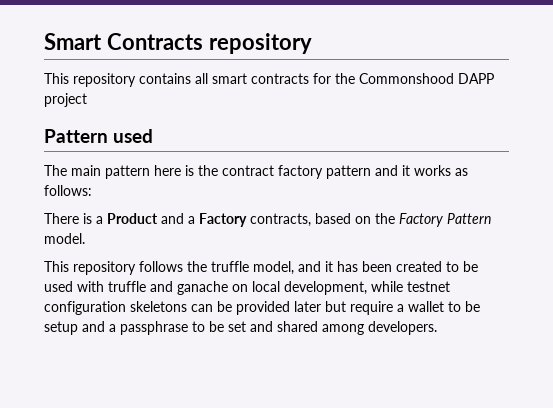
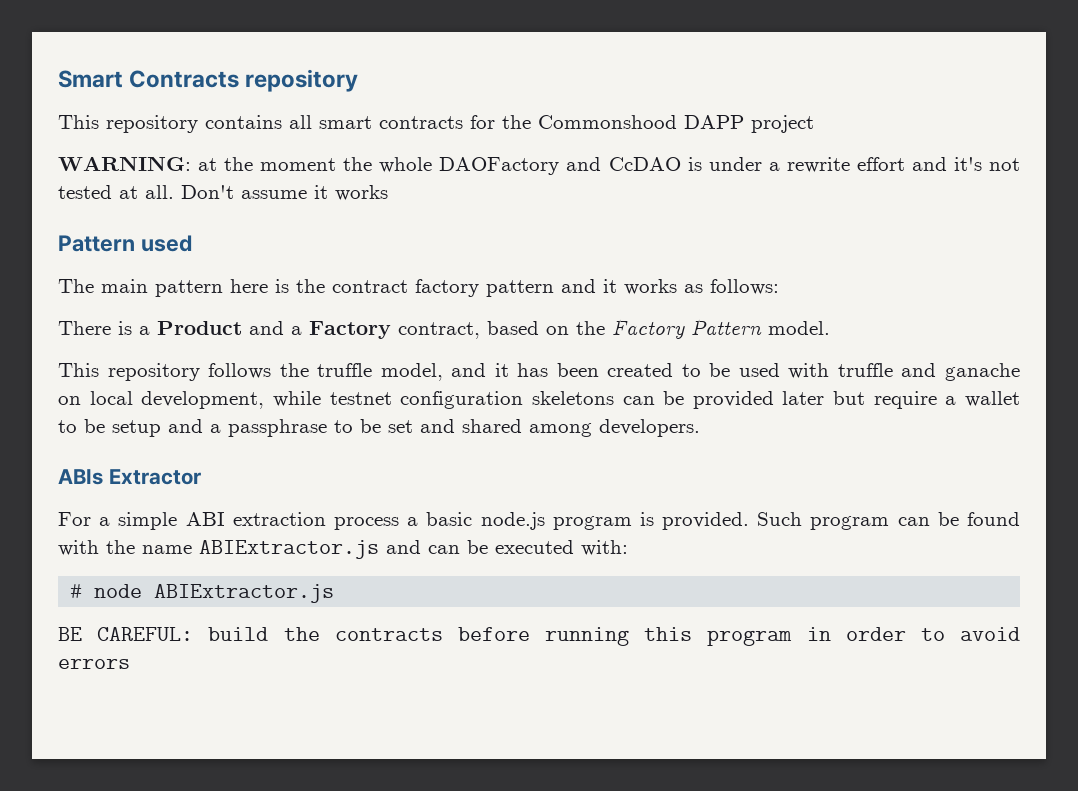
(87, 100) none -> [58,156,1020,175] [58,185,388,201] // WARNING: at the moment the whole DAOFactory and CcDAO is under a rewrite effort and it's not tested at all. Don't assume it works
[250,213,311,227] contracts, -> [398,322,480,339] contract,
(437, 328) none -> [58,469,201,485] [58,512,1020,530] [58,540,628,559] [70,584,335,603] [58,627,1020,646] [58,659,130,669] // ABIs Extractor // For a simple ABI extraction process a basic node.js program is provided. Such program can be found with the name ABIExtractor.js and can be executed with: // # node ABIExtractor.js // BE CAREFUL: build the contracts before running this program in order to avoid errors

